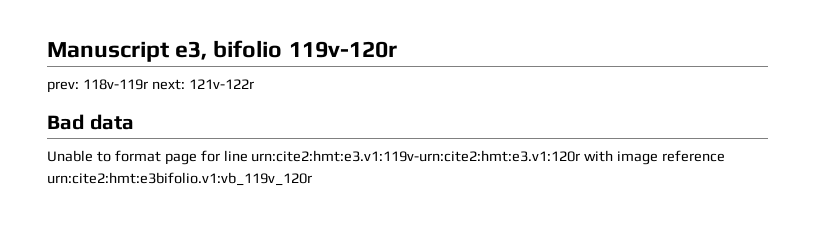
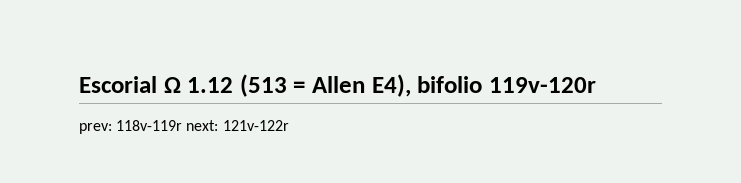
[47,41,208,62] Manuscript e3, -> [79,74,411,97] Escorial Ω 1.12 (513 = Allen E4),
[47,114,134,130] [47,150,726,165] [47,172,312,186] // Bad data // Unable to format page for line urn:cite2:hmt:e3.v1:119v-urn:cite2:hmt:e3.v1:120r with image reference urn:cite2:hmt:e3bifolio.v1:vb_119v_120r -> (289, 125) none

